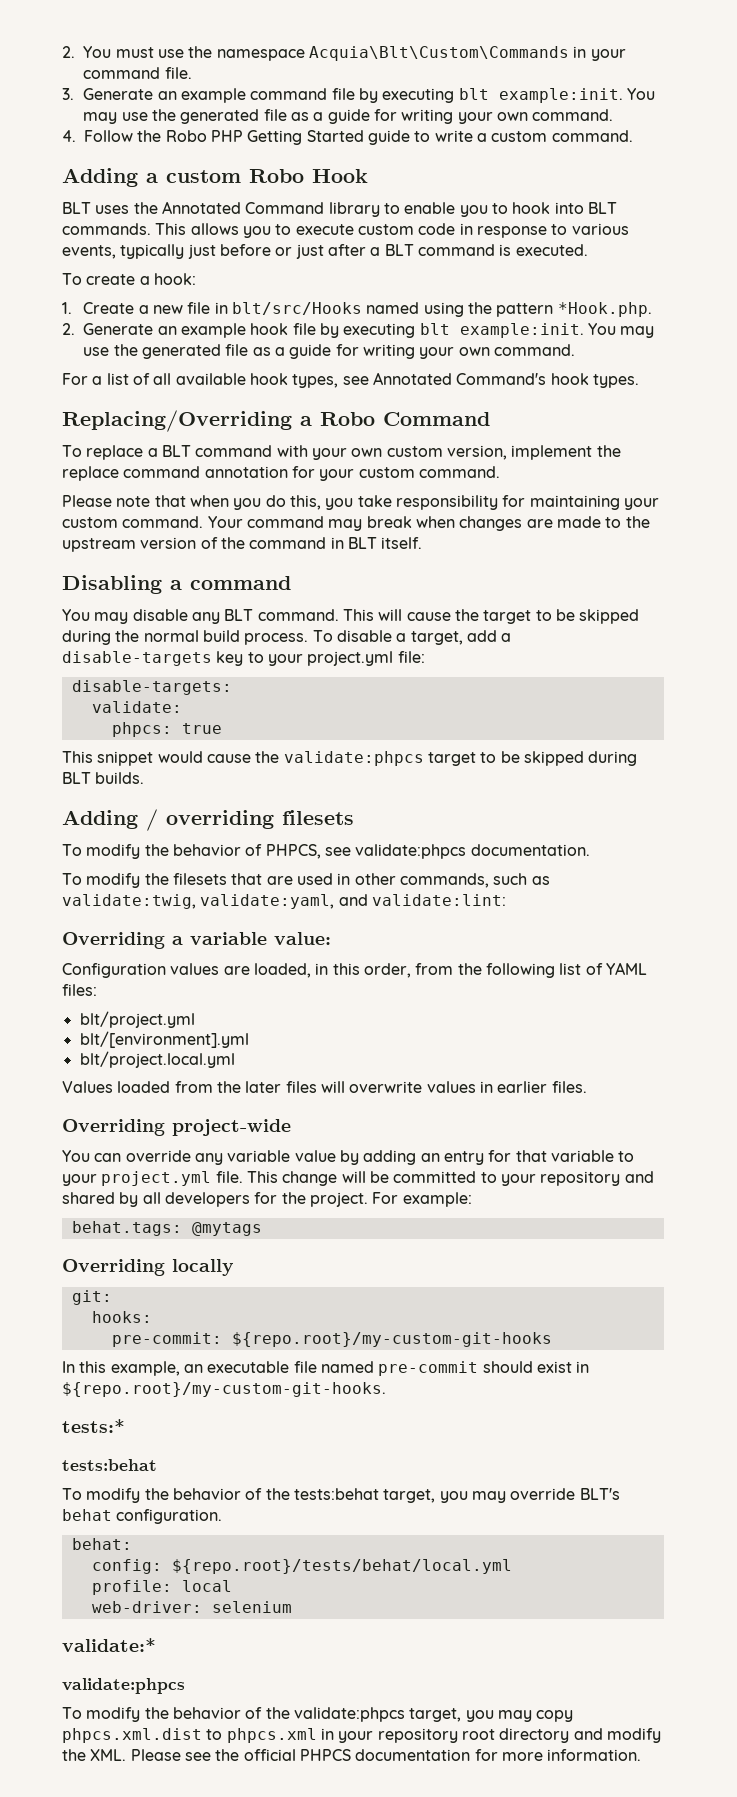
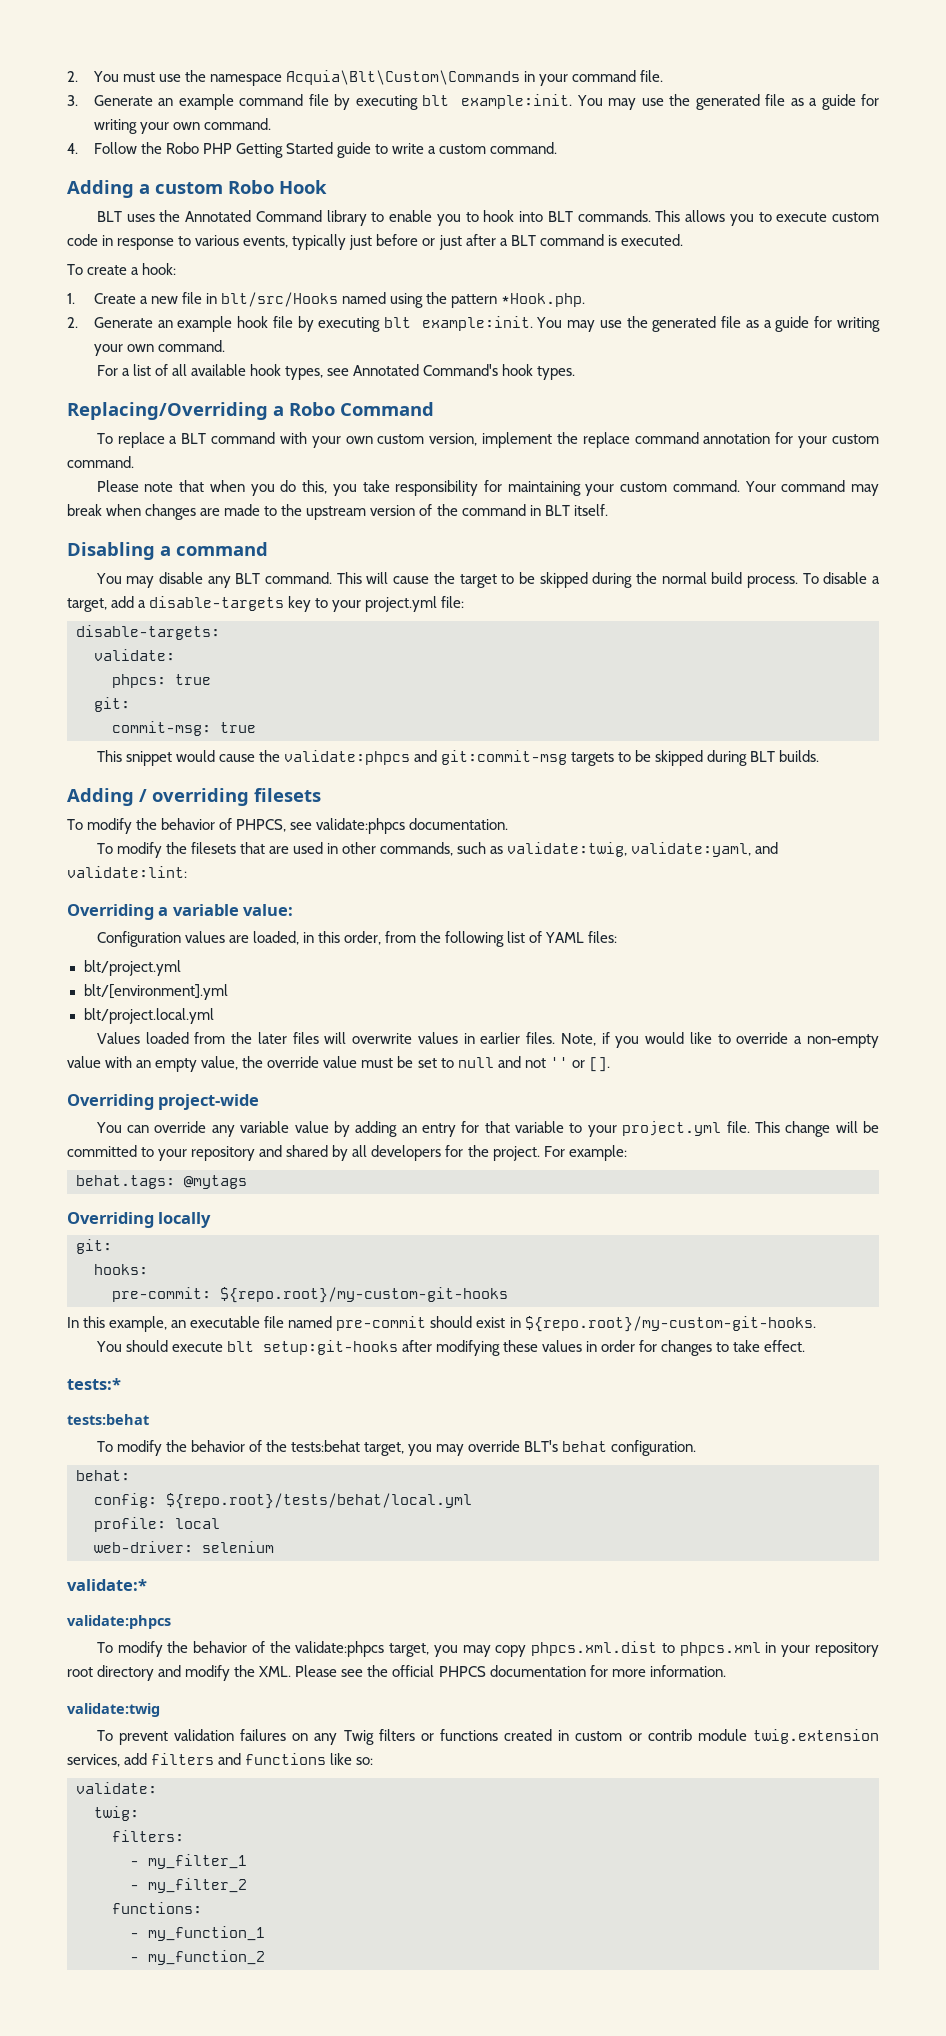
(222, 728) none -> [94,697,130,712] [112,721,256,736] // git: // commit-msg: true
[427,752,476,766] target -> [414,750,615,766] and git:commit-msg targets
(587, 1087) none -> [560,1032,879,1048] [67,1056,610,1072] Note, if you would like to override a non-empty value with an empty value, the override value must be set to null and not '' or [].
(386, 1389) none -> [95,1340,806,1356] // You should execute blt setup:git-hooks after modifying these values in order for changes to take effect.
(642, 1755) none -> [67,1703,160,1717] [96,1729,880,1745] [67,1753,374,1767] [76,1782,157,1794] [94,1806,139,1821] [112,1830,184,1842] [130,1854,247,1869] [130,1878,247,1893] [112,1902,202,1914] [130,1926,265,1941] [130,1950,265,1965] // validate:twig // To prevent validation failures on any Twig filters or functions created in custom or contrib module twig.extension services, add filters and functions like so: // validate: // twig: // filters: // - my_filter_1 // - my_filter_2 // functions: // - my_function_1 // - my_function_2

